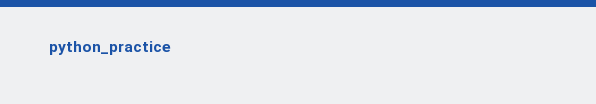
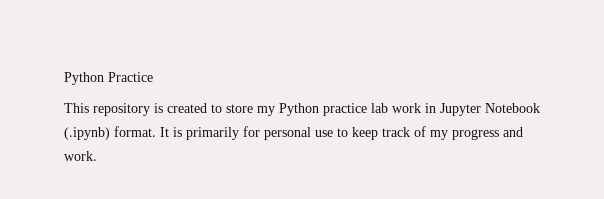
[49,41,171,55] python_practice -> [64,72,153,85] [64,103,540,116] [64,126,523,140] [64,151,97,161] Python Practice // This repository is created to store my Python practice lab work in Jupyter Notebook (.ipynb) format. It is primarily for personal use to keep track of my progress and work.

